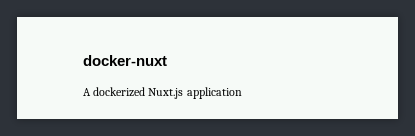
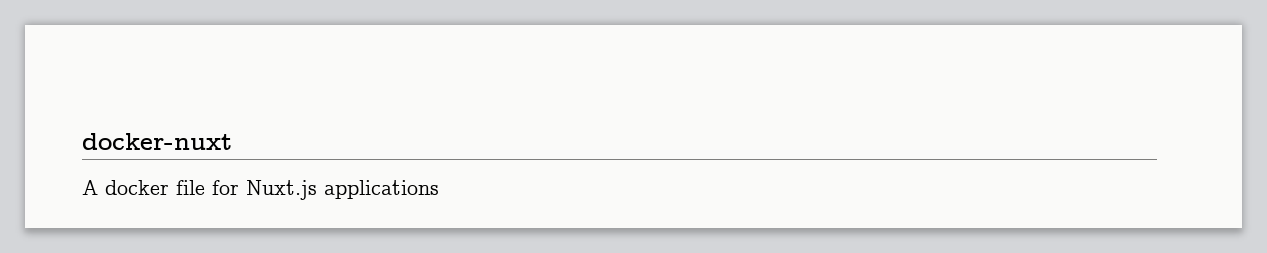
[93,87,242,99] dockerized Nuxt.js application -> [105,180,439,200] docker file for Nuxt.js applications

